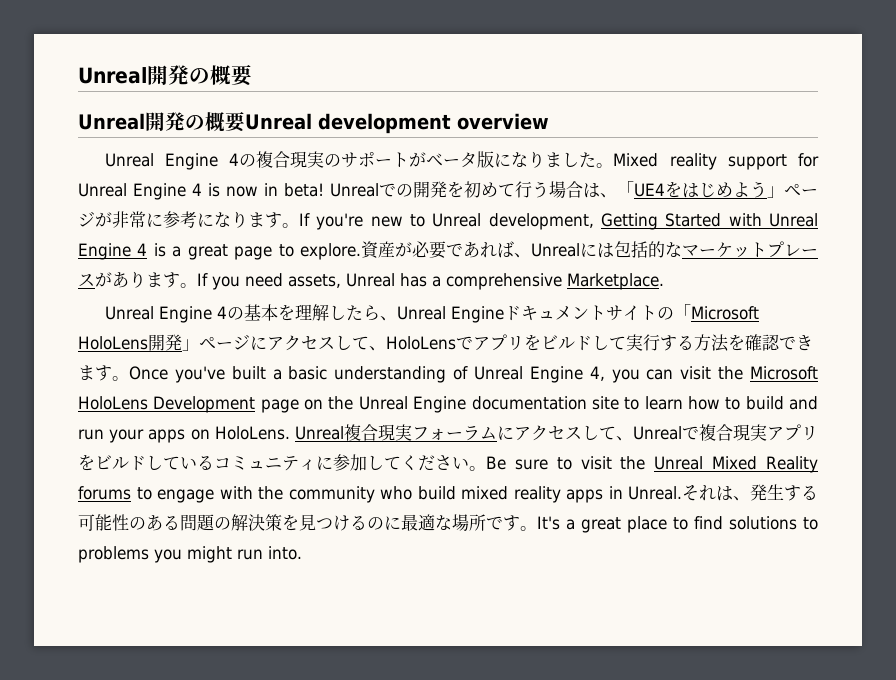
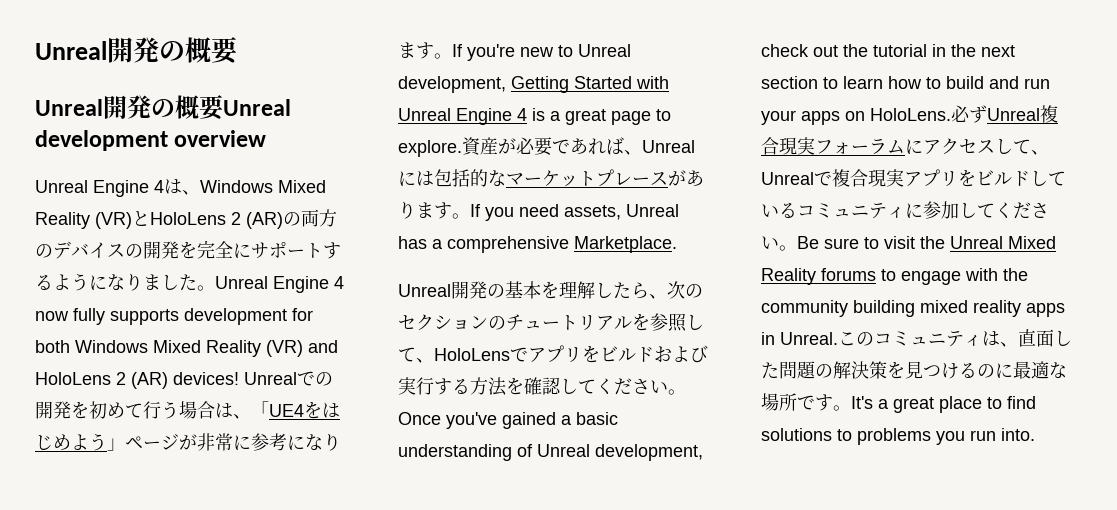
[239,151,819,170] [78,183,324,200] の複合現実のサポートがベータ版になりました。Mixed reality support for Unreal Engine 4 is now in beta! -> [164,179,326,195] [35,209,337,229] [35,240,341,259] [35,273,344,293] [35,308,313,325] [35,340,338,357] [35,372,239,389] は、Windows Mixed Reality (VR)とHoloLens 2 (AR)の両方のデバイスの開発を完全にサポートするようになりました。Unreal Engine 4 now fully supports development for both Windows Mixed Reality (VR) and HoloLens 2 (AR) devices!
[158,306,227,323] Engine 4 -> [451,281,487,299] 開発
[396,304,759,323] [78,334,335,351] Unreal Engineドキュメントサイトの「Microsoft HoloLens開発」ページにアクセス -> [667,281,703,299] [398,313,687,332] 次のセクションのチュートリアルを参照
[592,335,626,350] して -> [654,345,708,363] および
[779,335,813,351] [78,365,112,381] できます -> [560,378,668,395] してください
[231,366,266,380] built -> [502,412,556,429] gained
[529,366,818,383] [78,396,619,413] Engine 4, you can visit the Microsoft HoloLens Development page on the Unreal Engine documentation site -> [595,444,703,461] [761,44,1015,57] [761,76,818,89] development, check out the tutorial in the next section
(290, 433) none -> [951,105,987,123] 必ず
[380,486,456,500] who build -> [853,300,915,317] building
[682,484,818,501] [78,514,180,531] それは、発生する可能性のある -> [838,329,1072,347] [761,362,779,379] このコミュニティは、直面した
[187,546,232,563] might -> (965, 438) none

